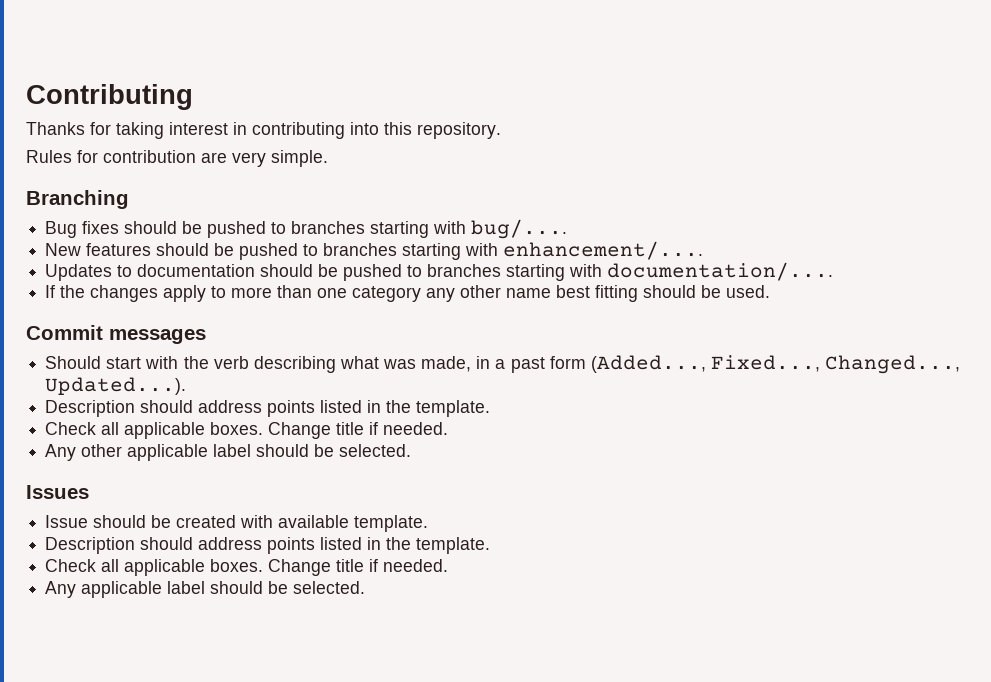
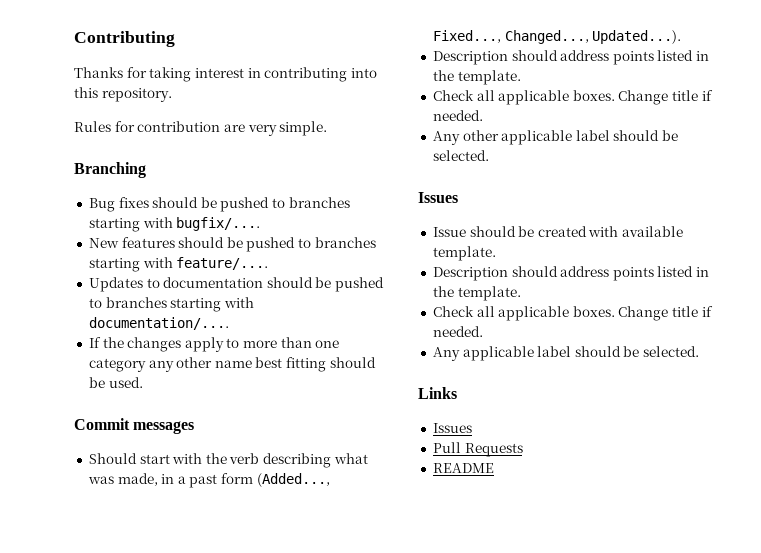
[471,219,568,239] bug/.... -> [176,217,261,231] bugfix/....
[503,241,704,260] enhancement/.... -> [176,257,269,270] feature/....
(366, 587) none -> [418,387,457,399] [432,423,472,433] [432,442,523,457] [432,463,494,473] // Links // Issues // Pull Requests // README

